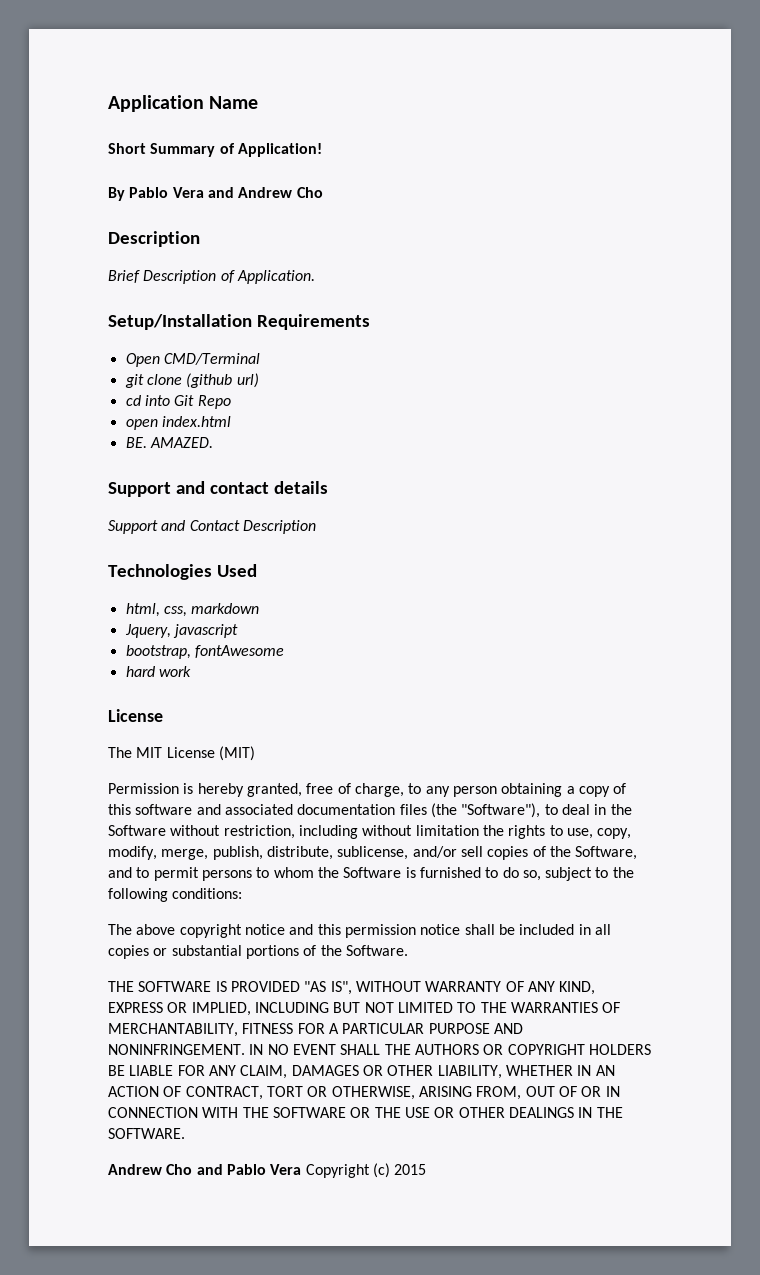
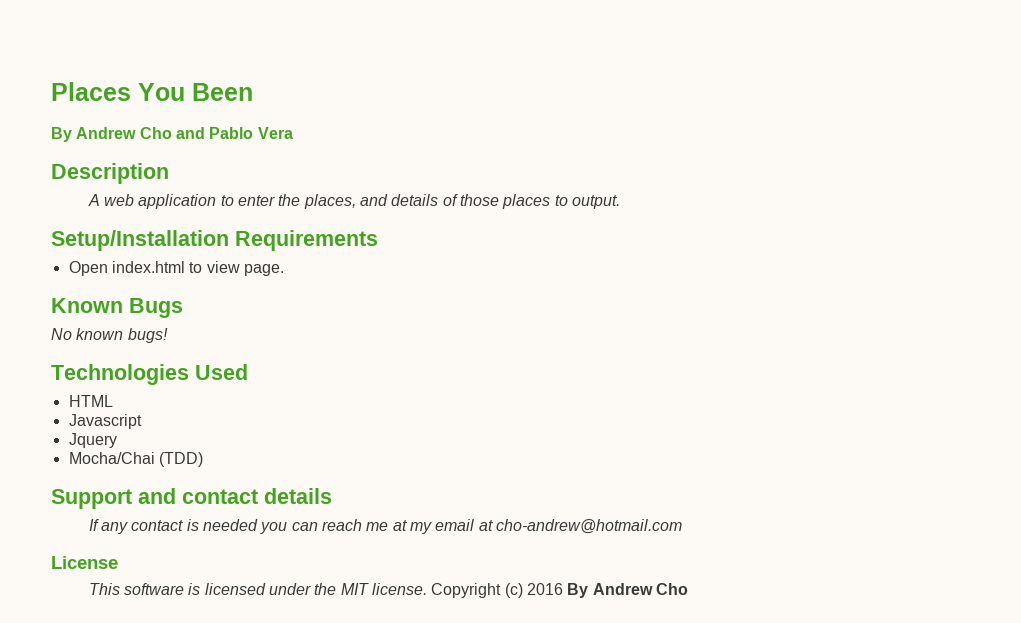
[108,95,259,112] [108,143,322,157] [108,187,323,201] [108,231,200,247] [108,270,315,284] [108,314,370,330] [125,353,260,367] [124,373,259,388] [125,395,231,409] [125,416,231,430] [125,437,213,448] [108,481,328,497] [108,520,316,534] [108,564,257,580] [125,603,260,617] [124,624,238,638] [125,645,284,659] [125,666,191,677] [108,709,163,722] [108,746,255,761] [108,783,627,797] [108,803,632,818] [108,825,632,839] [108,846,638,860] [108,867,634,881] [108,888,243,902] [108,924,611,938] [108,945,408,959] [108,981,596,995] [108,1002,621,1016] [108,1023,523,1037] [108,1044,651,1055] [108,1065,615,1079] [108,1086,620,1100] [108,1107,623,1118] [108,1128,185,1139] [108,1163,427,1178] Application Name // Short Summary of Application! // By Pablo Vera and Andrew Cho // Description // Brief Description of Application. // Setup/Installation Requirements // Open CMD/Terminal // git clone (github url) // cd into Git Repo // open index.html // BE. AMAZED. // Support and contact details // Support and Contact Description // Technologies Used // html, css, markdown // Jquery, javascript // bootstrap, fontAwesome // hard work // License // The MIT License (MIT) // Permission is hereby granted, free of charge, to any person obtaining a copy of this software and associated documentation files (the "Software"), to deal in the Software without restriction, including without limitation the rights to use, copy, modify, merge, publish, distribute, sublicense, and/or sell copies of the Software, and to permit persons to whom the Software is furnished to do so, subject to the following conditions: // The above copyright notice and this permission notice shall be included in all copies or substantial portions of the Software. // THE SOFTWARE IS PROVIDED "AS IS", WITHOUT WARRANTY OF ANY KIND, EXPRESS OR IMPLIED, INCLUDING BUT NOT LIMITED TO THE WARRANTIES OF MERCHANTABILITY, FITNESS FOR A PARTICULAR PURPOSE AND NONINFRINGEMENT. IN NO EVENT SHALL THE AUTHORS OR COPYRIGHT HOLDERS BE LIABLE FOR ANY CLAIM, DAMAGES OR OTHER LIABILITY, WHETHER IN AN ACTION OF CONTRACT, TORT OR OTHERWISE, ARISING FROM, OUT OF OR IN CONNECTION WITH THE SOFTWARE OR THE USE OR OTHER DEALINGS IN THE SOFTWARE. // Andrew Cho and Pablo Vera Copyright (c) 2015 -> [51,82,253,101] [51,127,293,142] [51,163,169,184] [87,194,620,209] [51,230,378,251] [68,261,284,276] [51,298,183,318] [51,328,168,343] [51,364,248,385] [68,395,113,407] [68,414,142,429] [68,433,117,448] [68,452,203,467] [51,488,332,509] [88,519,682,534] [51,556,118,569] [88,583,688,598] Places You Been // By Andrew Cho and Pablo Vera // Description // A web application to enter the places, and details of those places to output. // Setup/Installation Requirements // Open index.html to view page. // Known Bugs // No known bugs! // Technologies Used // HTML // Javascript // Jquery // Mocha/Chai (TDD) // Support and contact details // If any contact is needed you can reach me at my email at cho-andrew@hotmail.com // License // This software is licensed under the MIT license. Copyright (c) 2016 By Andrew Cho

